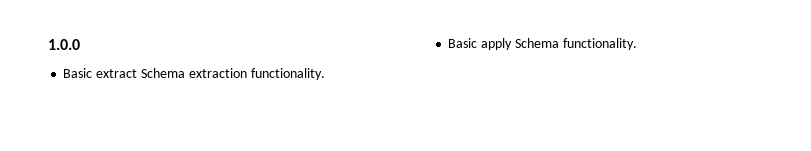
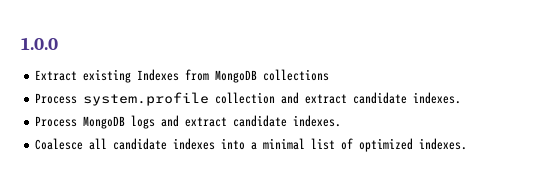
[63,68,325,80] [448,38,637,50] Basic extract Schema extraction functionality. // Basic apply Schema functionality. -> [35,69,330,83] [35,92,462,106] [35,115,342,129] [35,138,468,152] Extract existing Indexes from MongoDB collections // Process system.profile collection and extract candidate indexes. // Process MongoDB logs and extract candidate indexes. // Coalesce all candidate indexes into a minimal list of optimized indexes.

